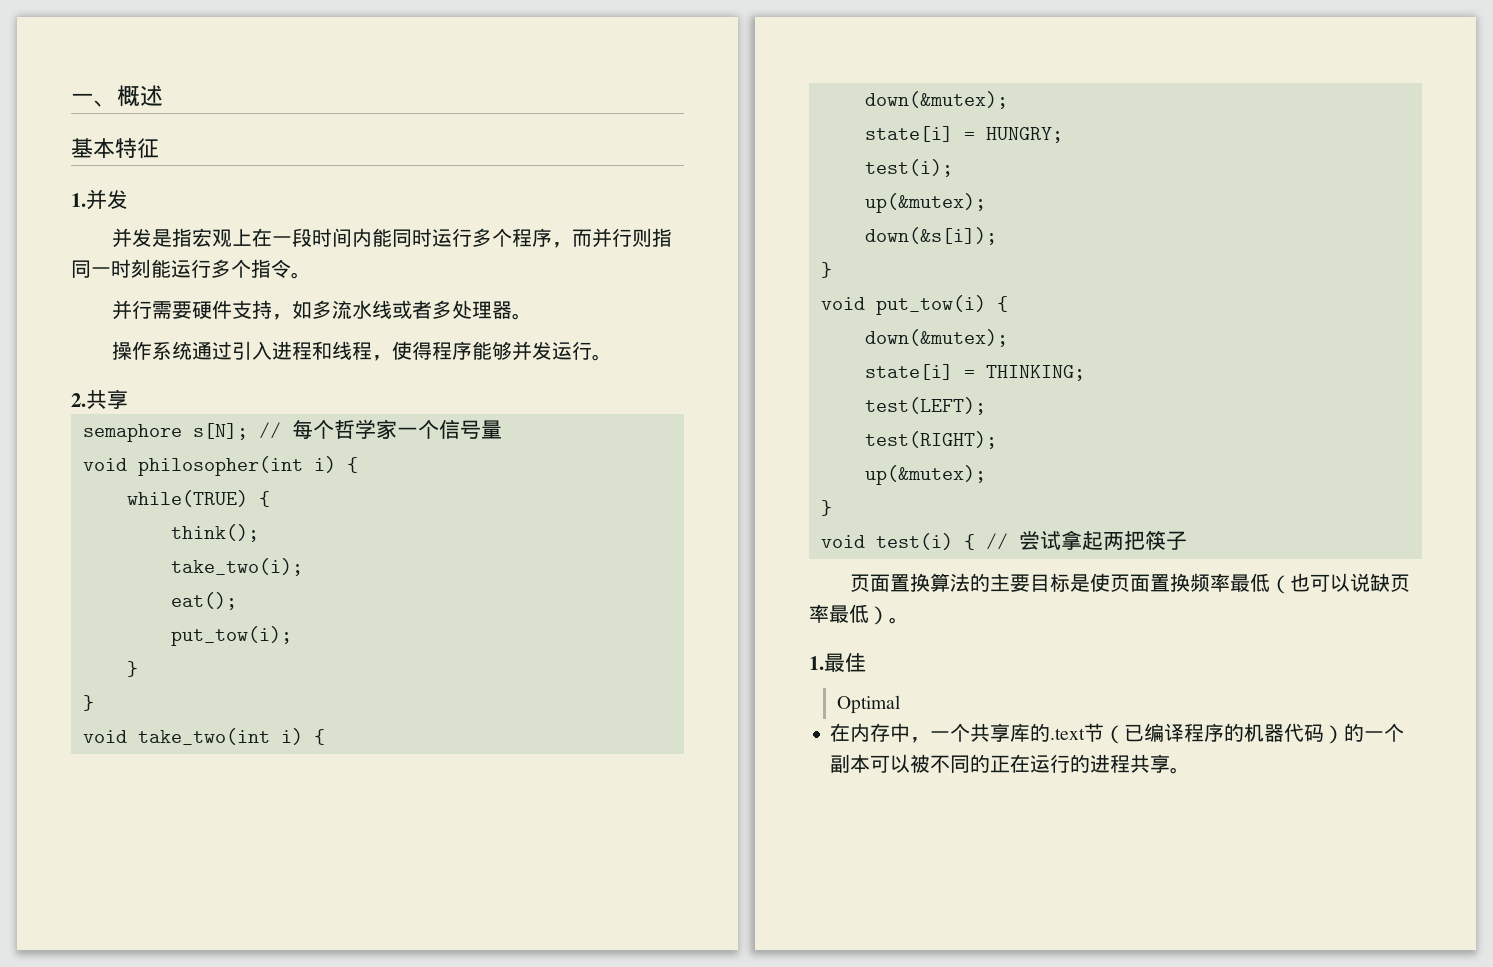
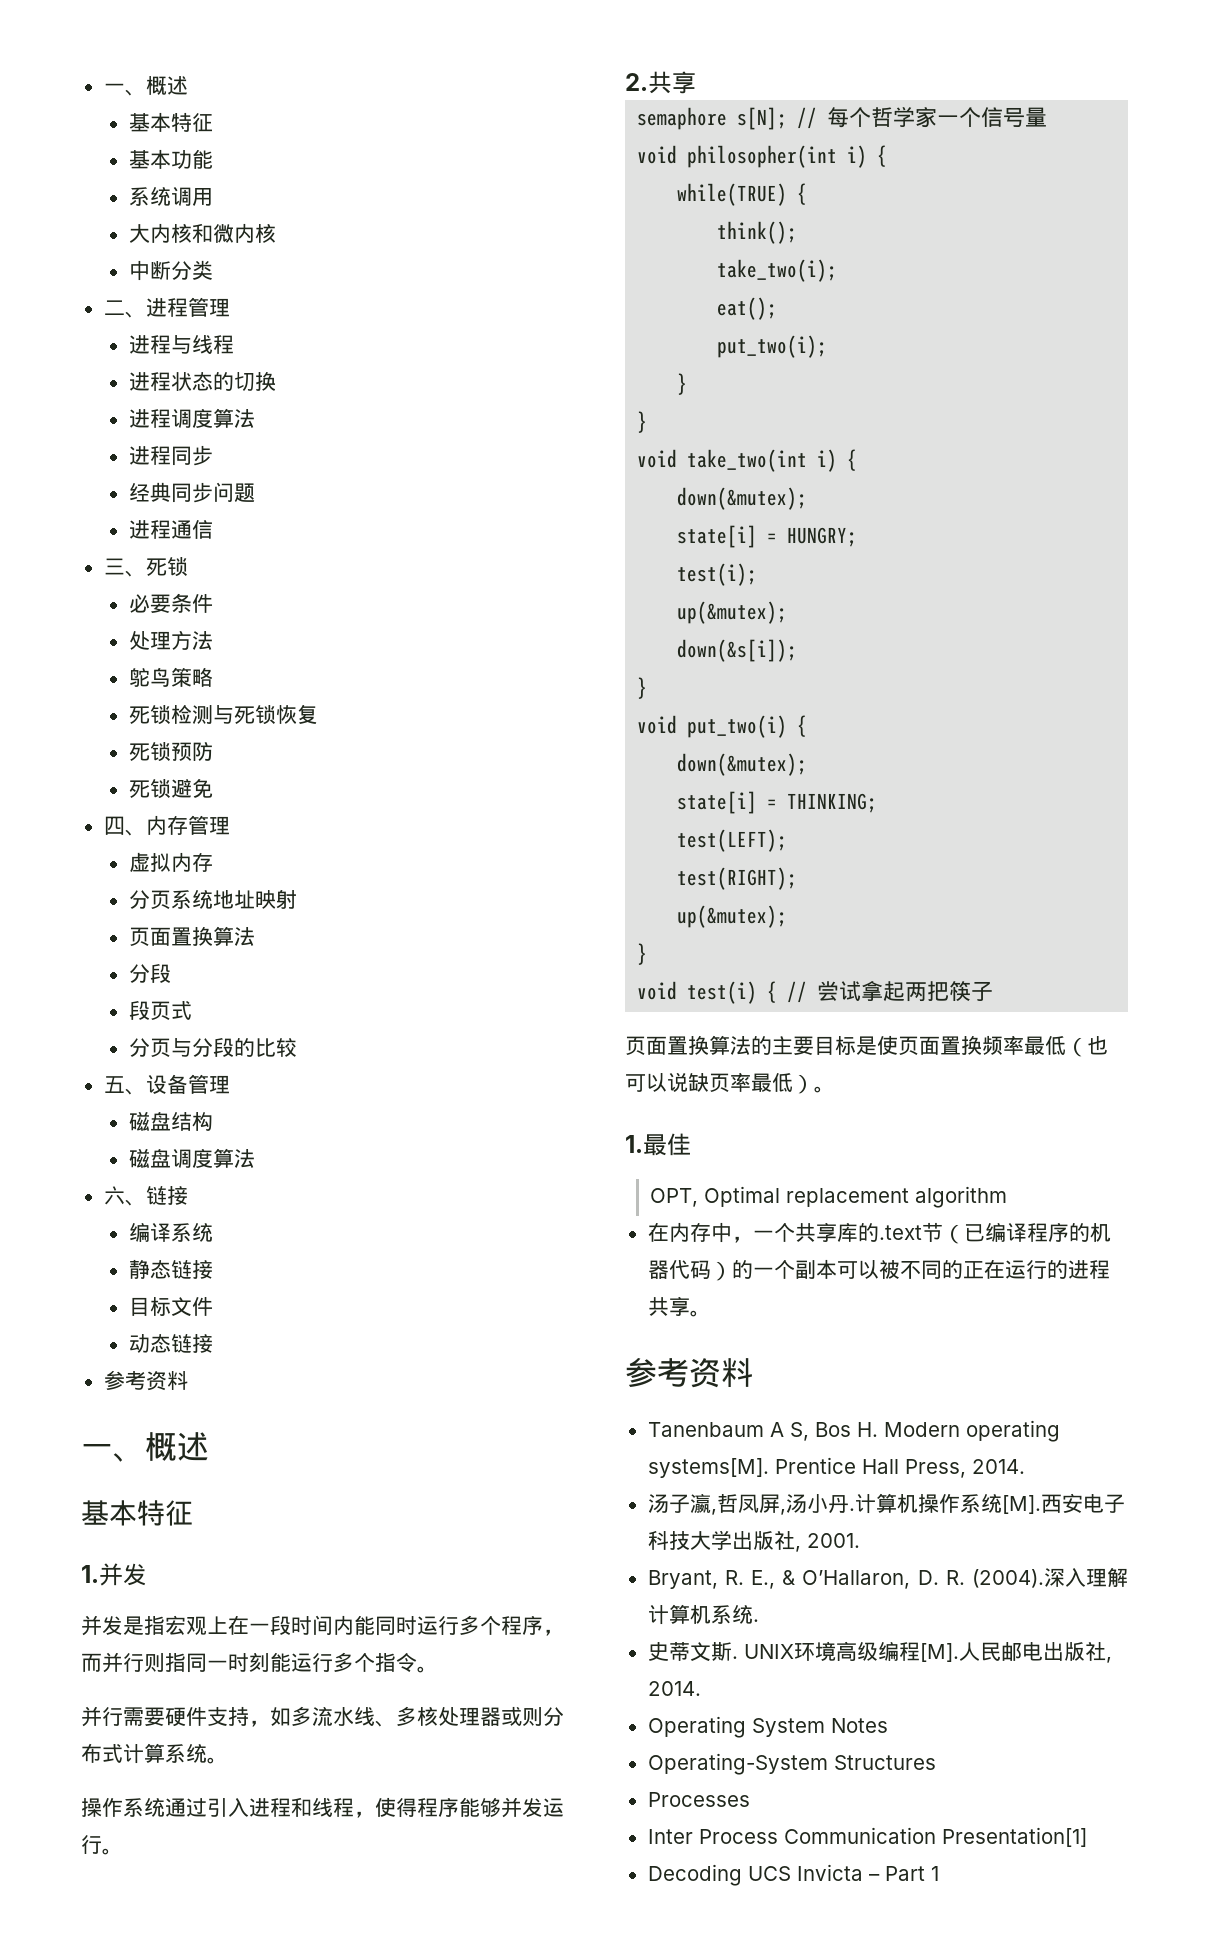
[71,85,163,107] [71,138,159,159] 一、概述 // 基本特征 -> [103,76,188,96] [128,112,213,132] [128,149,213,169] [128,187,213,206] [128,223,276,243] [128,260,213,281] [103,297,230,318] [128,335,234,354] [128,371,276,392] [128,408,255,428] [128,445,213,466] [128,482,255,503] [128,520,213,539] [103,557,188,577] [128,593,213,613] [128,630,213,650] [128,667,213,687] [128,704,318,725] [128,742,213,762] [128,778,213,799] [103,815,230,836] [128,852,213,872] [128,889,297,909] [128,926,255,946] [128,964,171,983] [128,1001,192,1020] [128,1038,297,1057] [103,1074,230,1095] [128,1111,213,1131] [128,1148,255,1168] [103,1185,188,1206] [128,1222,213,1242] [128,1259,213,1279] [128,1297,213,1317] [128,1333,213,1353] [103,1370,188,1391] [81,1432,209,1462] [81,1500,193,1526] 一、概述 // 基本特征 // 基本功能 // 系统调用 // 大内核和微内核 // 中断分类 // 二、进程管理 // 进程与线程 // 进程状态的切换 // 进程调度算法 // 进程同步 // 经典同步问题 // 进程通信 // 三、死锁 // 必要条件 // 处理方法 // 鸵鸟策略 // 死锁检测与死锁恢复 // 死锁预防 // 死锁避免 // 四、内存管理 // 虚拟内存 // 分页系统地址映射 // 页面置换算法 // 分段 // 段页式 // 分页与分段的比较 // 五、设备管理 // 磁盘结构 // 磁盘调度算法 // 六、链接 // 编译系统 // 静态链接 // 目标文件 // 动态链接 // 参考资料 // 一、概述 // 基本特征
[392,300,513,319] 或者多处理器 -> [375,1706,564,1727] [81,1743,207,1764] 、多核处理器或则分布式计算系统
[170,626,292,646] put_tow(i); -> [717,335,828,358] put_two(i);
[875,295,986,315] put_tow(i) -> [687,715,788,738] put_two(i)
(866, 662) none -> [650,1188,699,1207] OPT,
(900, 704) none -> [786,1186,1008,1208] replacement algorithm
(1191, 770) none -> [625,1358,753,1388] [647,1420,1060,1442] [647,1457,1025,1478] [647,1493,1125,1515] [647,1530,860,1552] [647,1567,1128,1589] [647,1604,759,1625] [647,1641,1112,1663] [647,1681,701,1696] [647,1716,888,1738] [647,1753,936,1775] [647,1792,750,1807] [647,1827,1087,1847] [647,1864,939,1886] // 参考资料 // Tanenbaum A S, Bos H. Modern operating systems[M]. Prentice Hall Press, 2014. // 汤子瀛,哲凤屏,汤小丹.计算机操作系统[M].西安电子科技大学出版社, 2001. // Bryant, R. E., & O’Hallaron, D. R. (2004).深入理解计算机系统. // 史蒂文斯. UNIX环境高级编程[M].人民邮电出版社, 2014. // Operating System Notes // Operating-System Structures // Processes // Inter Process Communication Presentation[1] // Decoding UCS Invicta – Part 1

